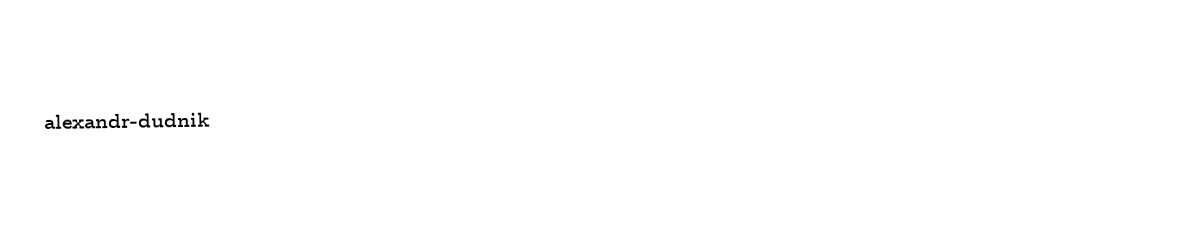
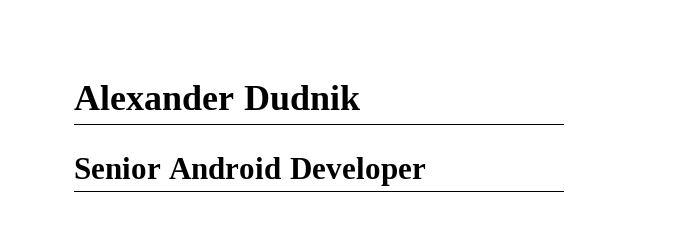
[43,112,210,130] alexandr-dudnik -> [74,85,360,110] [74,157,426,186] Alexander Dudnik // Senior Android Developer

